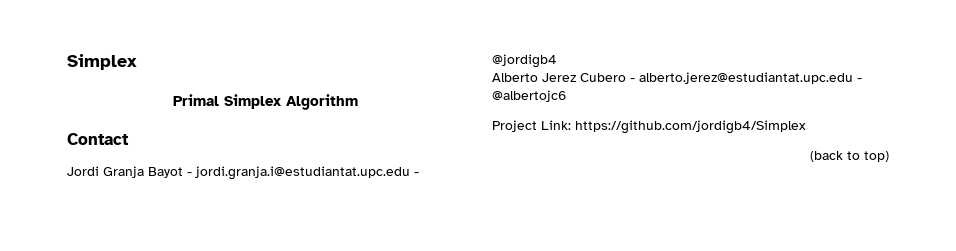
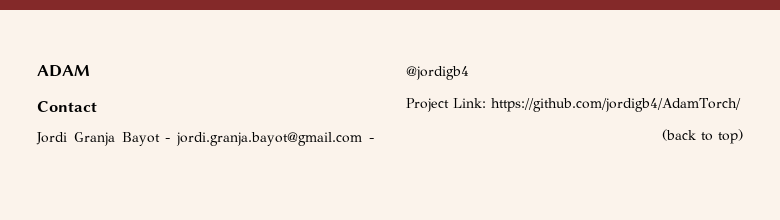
[67,54,137,70] [173,94,358,110] Simplex // Primal Simplex Algorithm -> [37,65,90,77] ADAM
[195,166,410,180] jordi.granja.i@estudiantat.upc.edu -> [176,132,363,146] jordi.granja.bayot@gmail.com
[492,72,862,84] [492,90,566,102] // Alberto Jerez Cubero - alberto.jerez@estudiantat.upc.edu - @albertojc6 -> (469, 73) none
[575,120,806,134] https://github.com/jordigb4/Simplex -> [491,98,741,112] https://github.com/jordigb4/AdamTorch/

